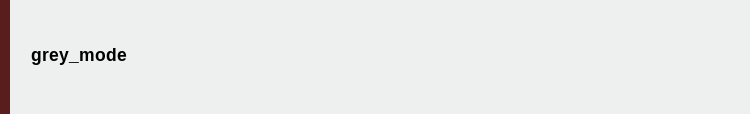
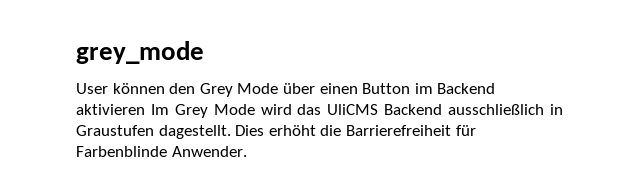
(127, 56) none -> [76,83,496,97] [76,104,563,118] [76,125,476,139] [76,146,247,157] // User können den Grey Mode über einen Button im Backend aktivieren Im Grey Mode wird das UliCMS Backend ausschließlich in Graustufen dagestellt. Dies erhöht die Barrierefreiheit für Farbenblinde Anwender.

